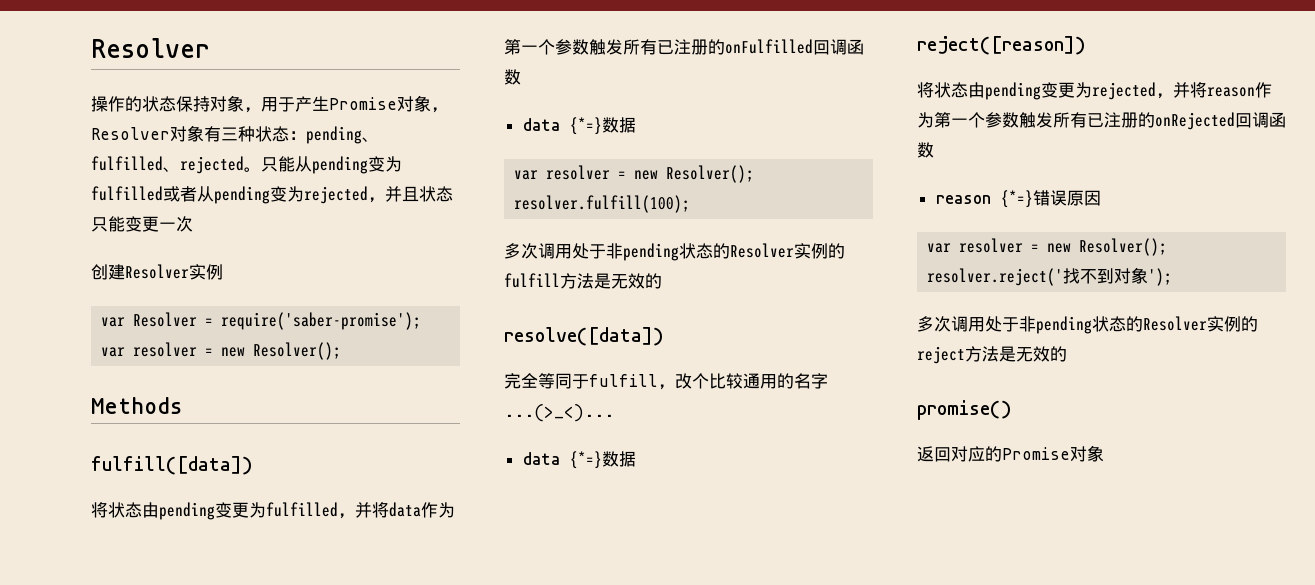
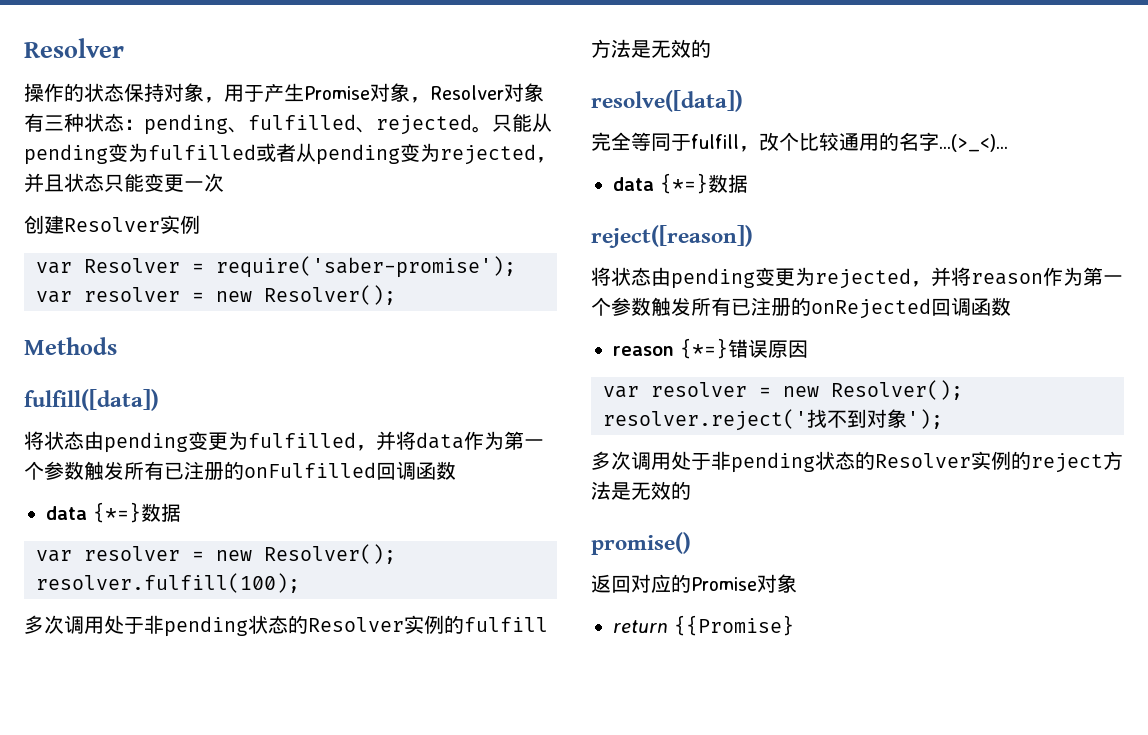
(1104, 453) none -> [613,615,794,636] // return {{Promise}

